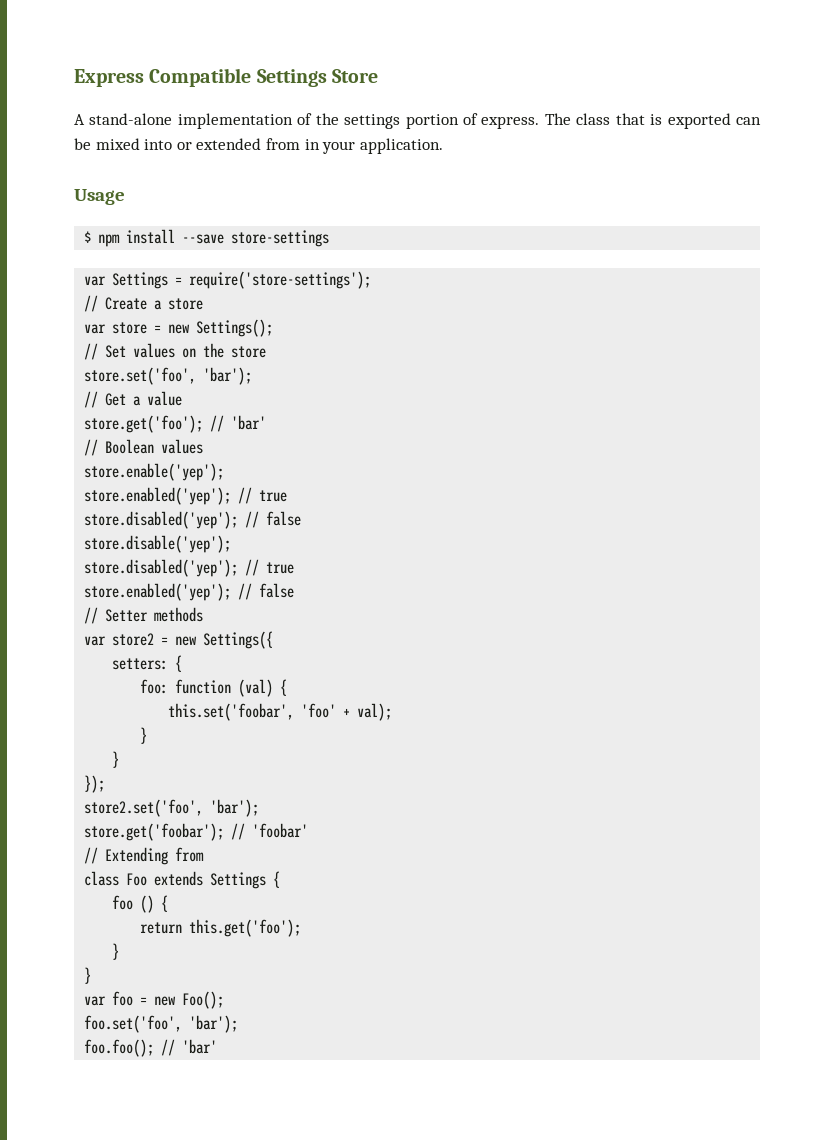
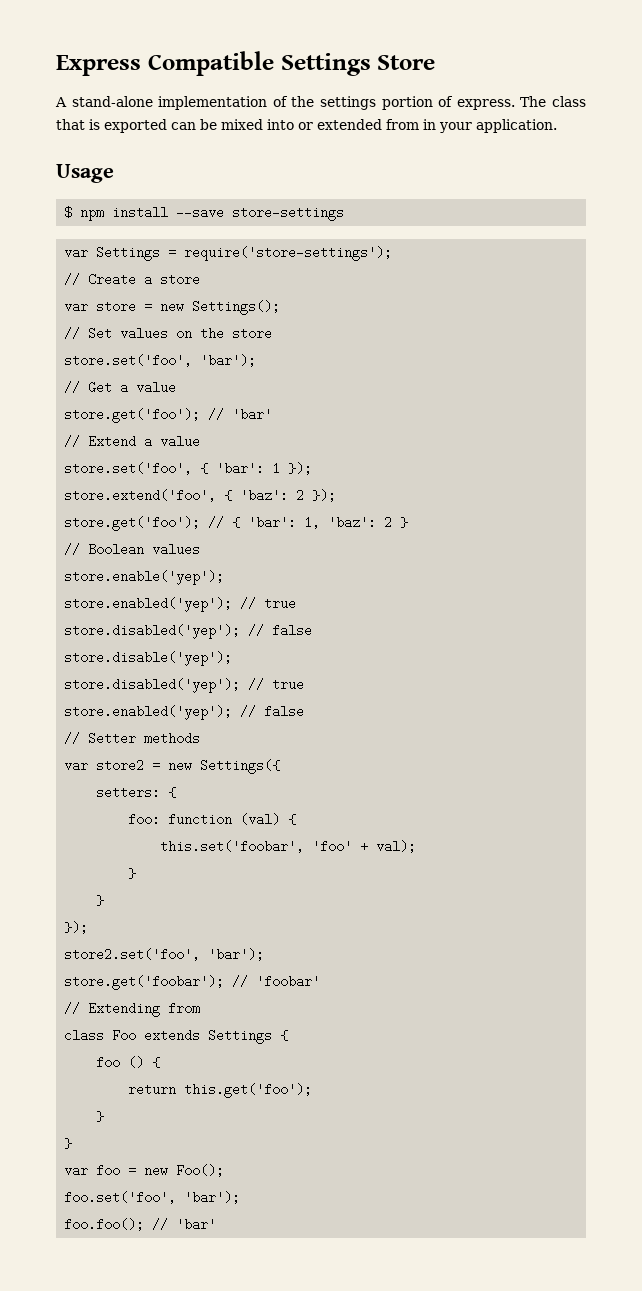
(267, 422) none -> [64,435,201,448] [64,462,313,475] [64,489,337,502] [64,516,409,531] // // Extend a value // store.set('foo', { 'bar': 1 }); // store.extend('foo', { 'baz': 2 }); // store.get('foo'); // { 'bar': 1, 'baz': 2 }

